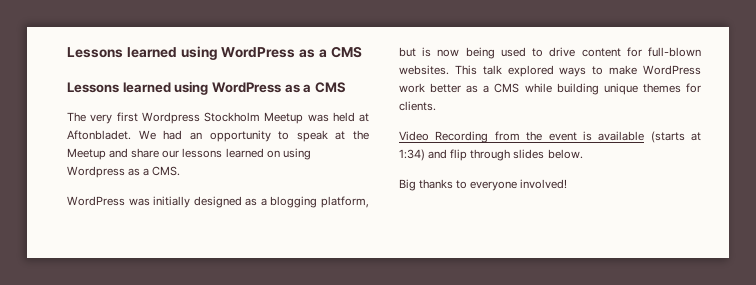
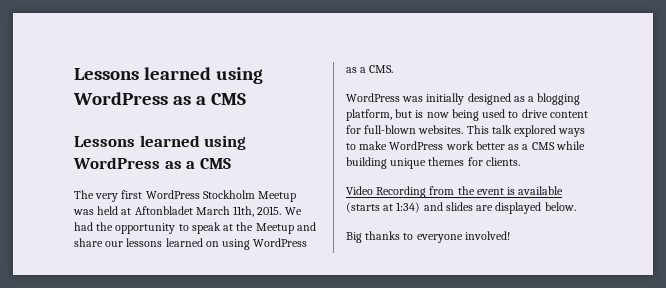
[141,112,200,124] Wordpress -> [145,190,200,199] WordPress
[67,130,131,140] Aftonbladet. -> [134,206,282,217] Aftonbladet March 11th, 2015.
[189,132,202,140] an -> [96,222,114,231] the
[67,166,125,178] Wordpress -> [253,238,308,247] WordPress
[450,149,545,161] flip through slides -> [445,202,542,214] slides are displayed

